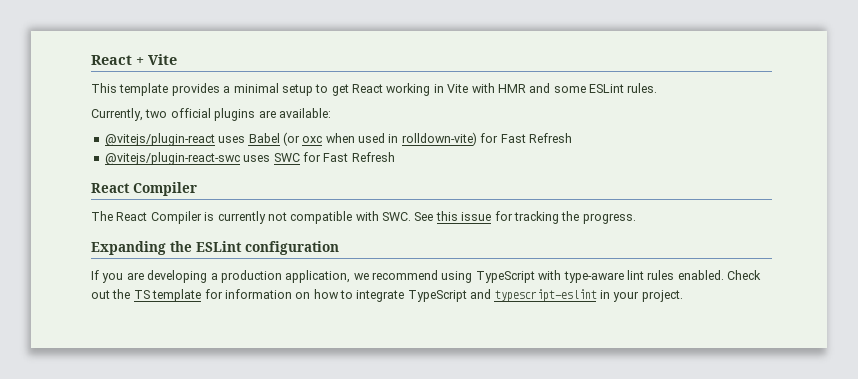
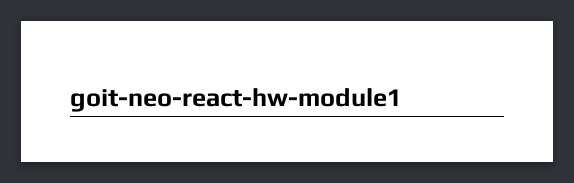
[91,54,177,65] [91,83,658,96] [91,108,331,121] [104,132,572,146] [104,152,395,165] [91,182,197,196] [91,211,636,224] [91,241,339,255] [91,270,761,283] [91,289,683,302] React + Vite // This template provides a minimal setup to get React working in Vite with HMR and some ESLint rules. // Currently, two official plugins are available: // @vitejs/plugin-react uses Babel (or oxc when used in rolldown-vite) for Fast Refresh // @vitejs/plugin-react-swc uses SWC for Fast Refresh // React Compiler // The React Compiler is currently not compatible with SWC. See this issue for tracking the progress. // Expanding the ESLint configuration // If you are developing a production application, we recommend using TypeScript with type-aware lint rules enabled. Check out the TS template for information on how to integrate TypeScript and typescript-eslint in your project. -> [70,88,402,112] goit-neo-react-hw-module1

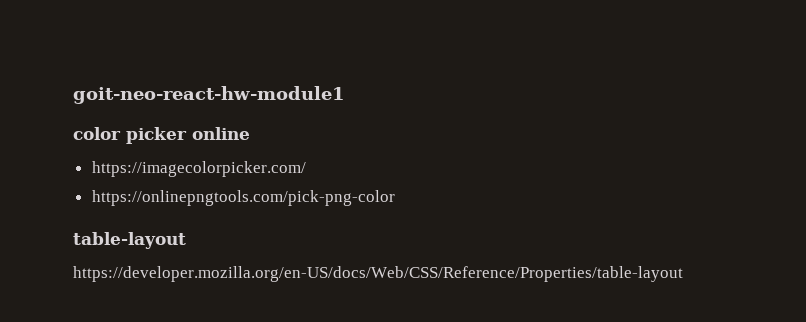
(402, 100) none -> [73,127,250,144] [91,161,306,177] [91,190,395,206] [73,232,186,249] [73,266,683,282] // color picker online // https://imagecolorpicker.com/ // https://onlinepngtools.com/pick-png-color // table-layout // https://developer.mozilla.org/en-US/docs/Web/CSS/Reference/Properties/table-layout

